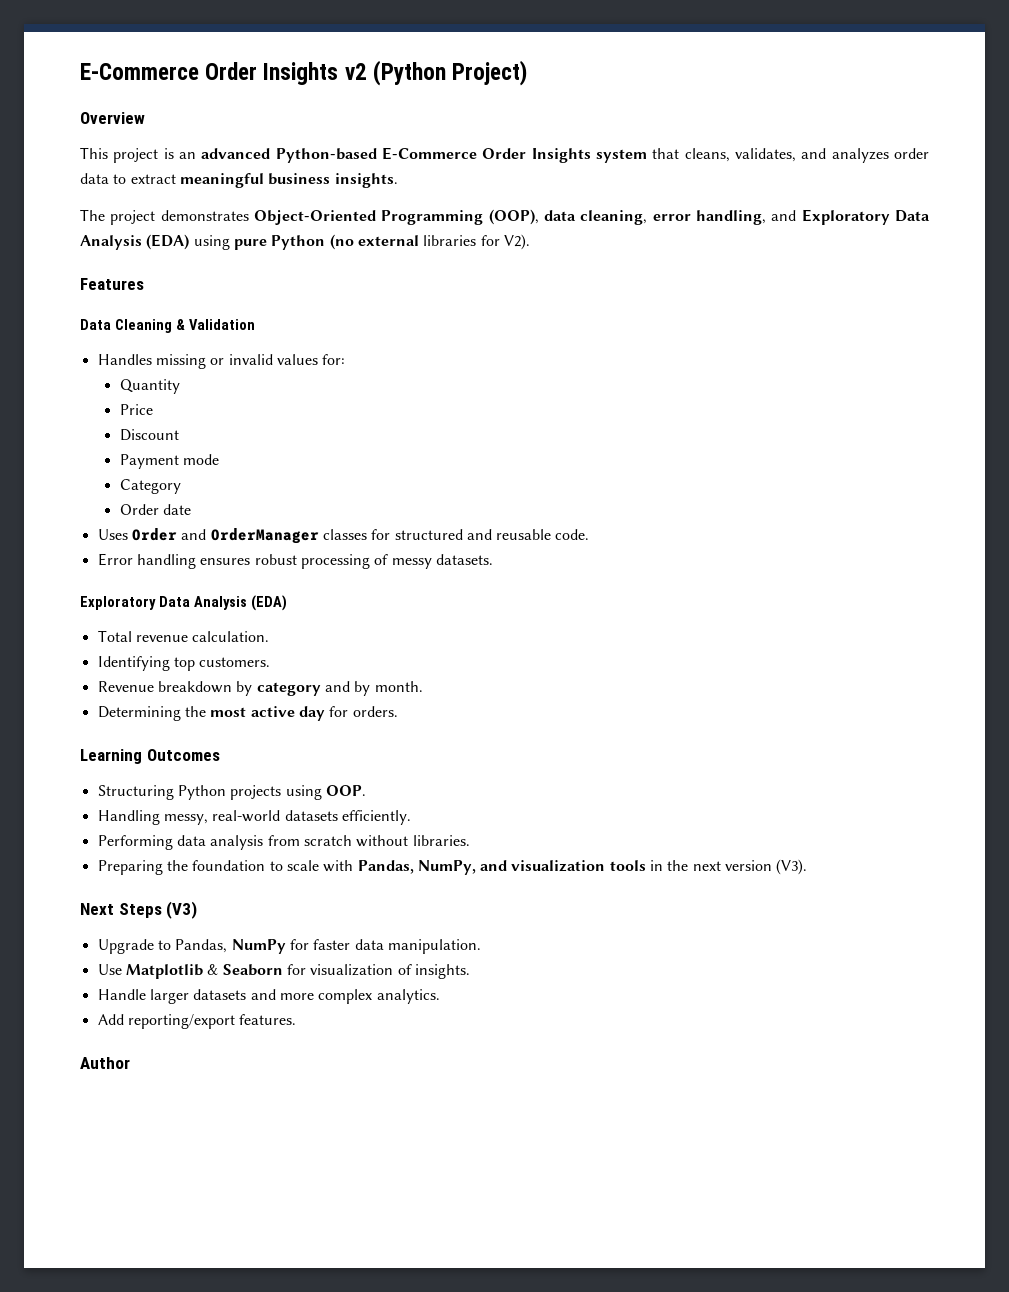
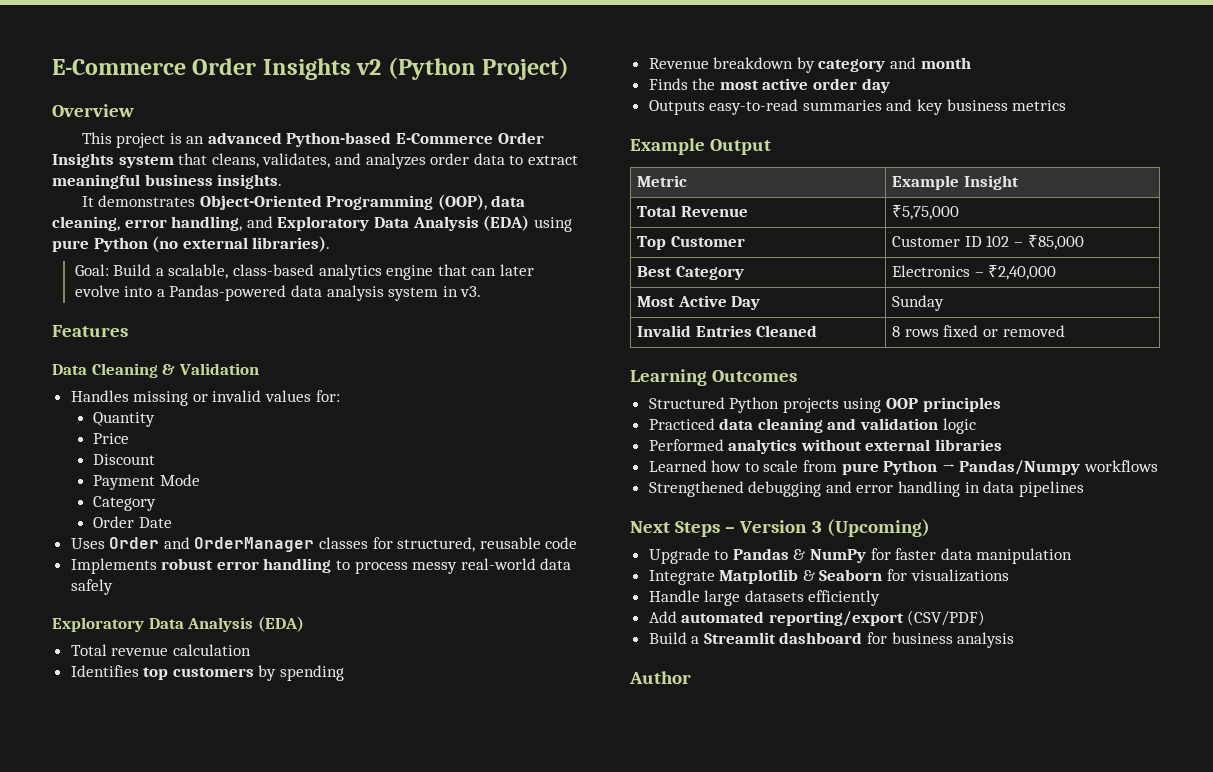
[80,209,156,225] The project -> [81,196,94,207] It
[423,234,530,250] libraries for V2). -> [252,236,331,252] [74,264,534,280] [74,285,482,301] libraries). // Goal: Build a scalable, class-based analytics engine that can later evolve into a Pandas-powered data analysis system in v3.
[182,454,219,465] mode -> [159,474,200,486] Mode
[162,504,191,515] date -> [138,517,172,528] Date
[394,529,590,540] [97,553,493,569] structured and reusable code. // Error handling ensures robust processing of messy datasets. -> [397,537,578,552] [70,558,572,574] [70,579,113,595] structured, reusable code // Implements robust error handling to process messy real-world data safely
[192,631,270,642] [97,656,271,671] calculation. // Identifying top customers. -> [172,644,251,656] [70,665,345,681] calculation // Identifies top customers by spending
[354,681,423,696] [97,706,181,721] by month. // Determining -> [920,57,971,69] [648,78,688,90] month // Finds
(295, 711) none -> [813,78,858,90] order
[329,706,398,717] for orders. -> [648,99,1067,115] [630,138,772,155] [637,175,688,187] [892,175,1019,190] [637,205,748,217] [892,205,960,220] [637,236,745,250] [892,235,1084,250] [637,266,744,280] [892,265,1057,280] [637,295,761,310] [892,295,945,311] [637,325,818,337] [892,325,1065,337] // Outputs easy-to-read summaries and key business metrics // Example Output // Metric | Example Insight // Total Revenue | ₹5,75,000 // Top Customer | Customer ID 102 – ₹85,000 // Best Category | Electronics – ₹2,40,000 // Most Active Day | Sunday // Invalid Entries Cleaned | 8 rows fixed or removed
[97,785,174,800] Structuring -> [648,397,725,409] Structured
[325,785,366,796] [97,810,411,825] [97,835,470,850] [97,859,808,875] [80,901,198,919] OOP. // Handling messy, real-world datasets efficiently. // Performing data analysis from scratch without libraries. // Preparing the foundation to scale with Pandas, NumPy, and visualization tools in the next version (V3). // Next Steps (V3) -> [886,397,1001,412] [648,418,976,434] [648,439,1003,454] [648,460,1159,475] [648,481,1084,497] [630,519,930,537] OOP principles // Practiced data cleaning and validation logic // Performed analytics without external libraries // Learned how to scale from pure Python → Pandas/Numpy workflows // Strengthened debugging and error handling in data pipelines // Next Steps – Version 3 (Upcoming)
[175,939,228,953] Pandas, -> [732,548,806,560] Pandas &
[387,939,481,954] [97,964,122,975] manipulation. // Use -> [976,548,1073,564] [648,570,715,585] manipulation // Integrate
[310,964,470,979] [97,989,440,1004] [97,1014,297,1029] visualization of insights. // Handle larger datasets and more complex analytics. // Add reporting/export features. -> [910,569,1009,582] [648,590,881,606] [648,610,986,626] [648,632,1015,648] visualizations // Handle large datasets efficiently // Add automated reporting/export (CSV/PDF) // Build a Streamlit dashboard for business analysis

